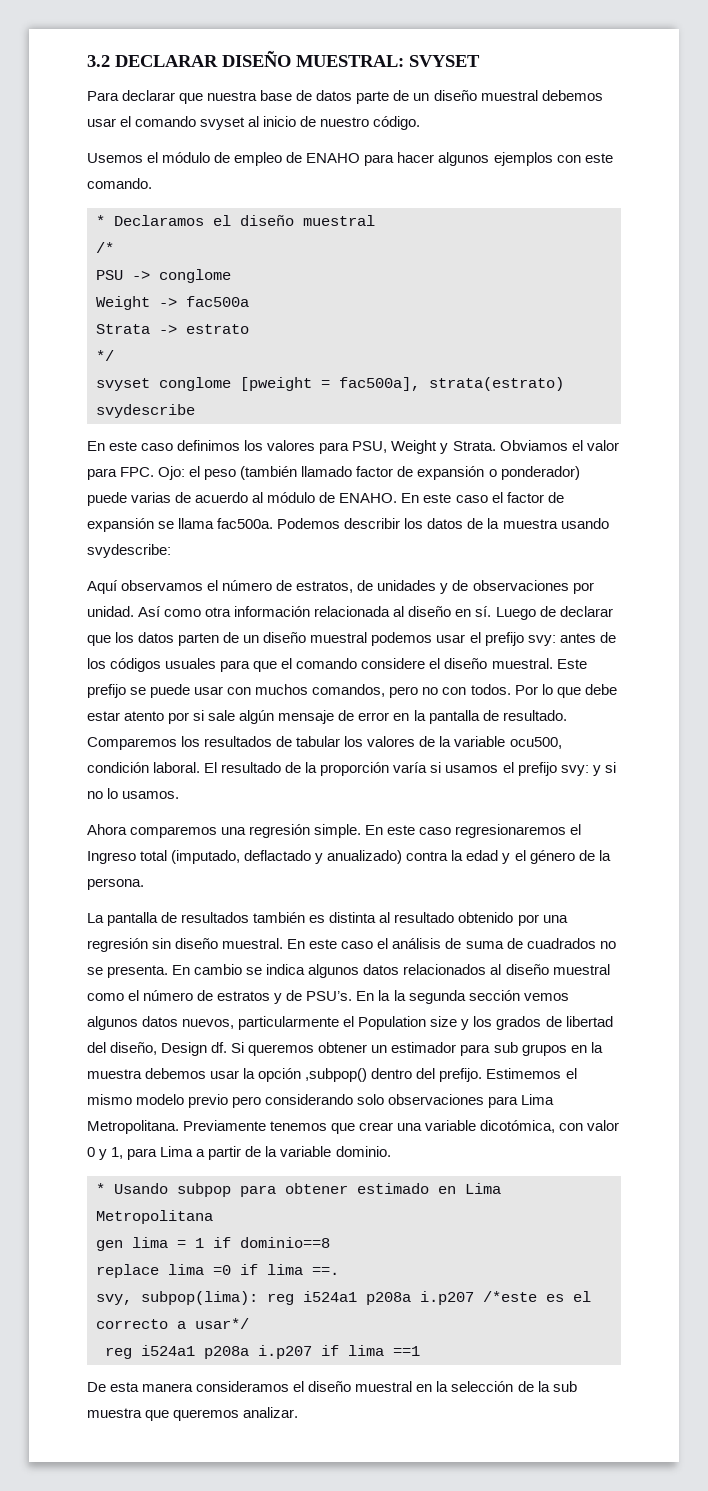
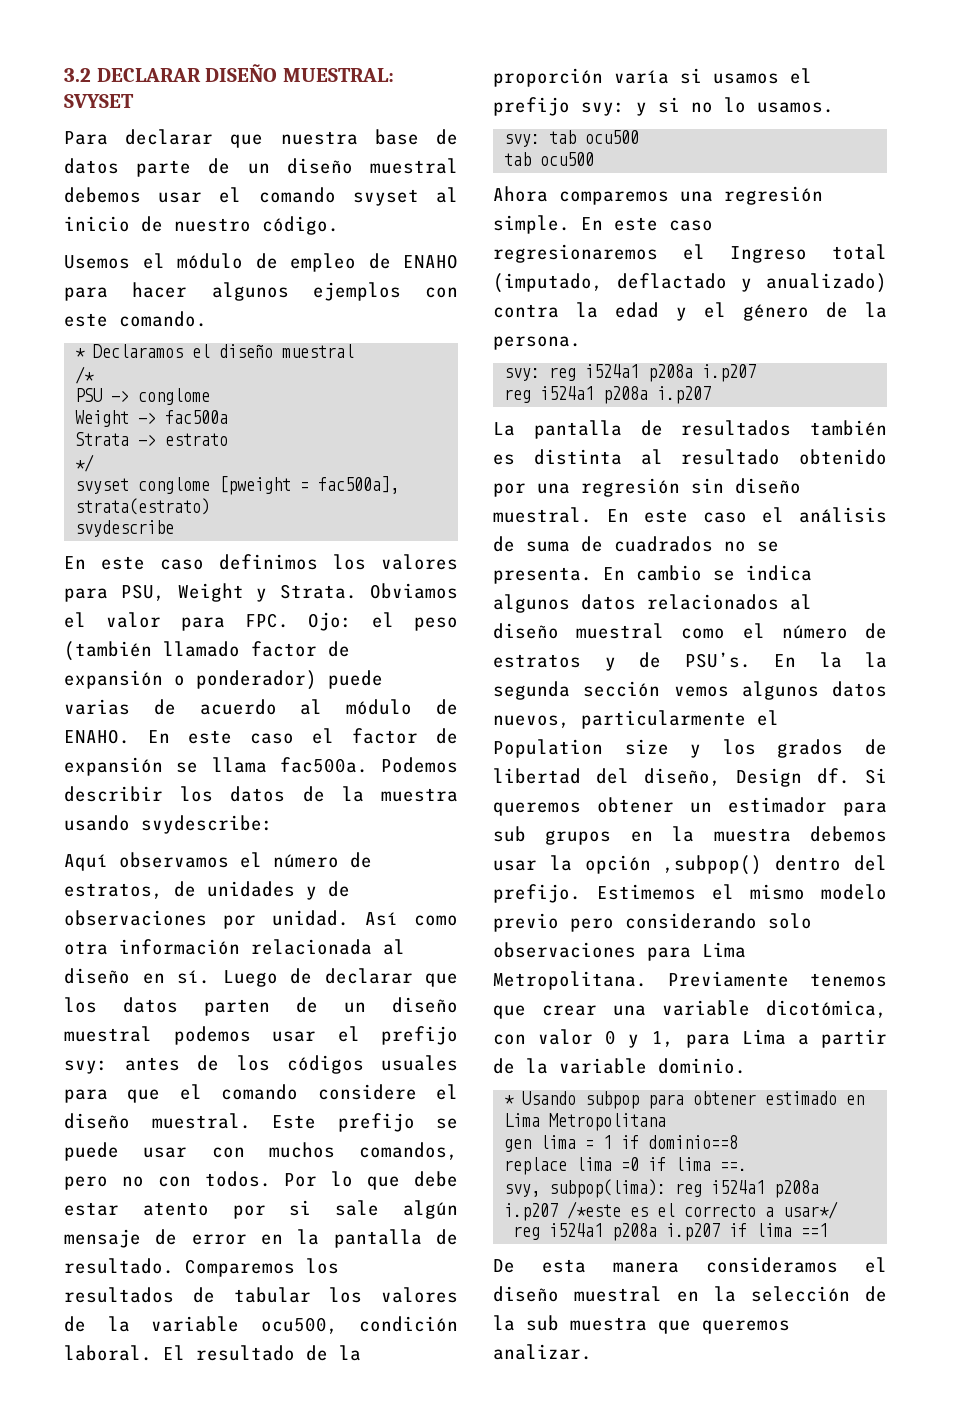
(180, 795) none -> [504,130,640,147] [504,152,595,166] // svy: tab ocu500 // tab ocu500
(144, 884) none -> [504,364,757,382] [504,386,712,404] // svy: reg i524a1 p208a i.p207 // reg i524a1 p208a i.p207

